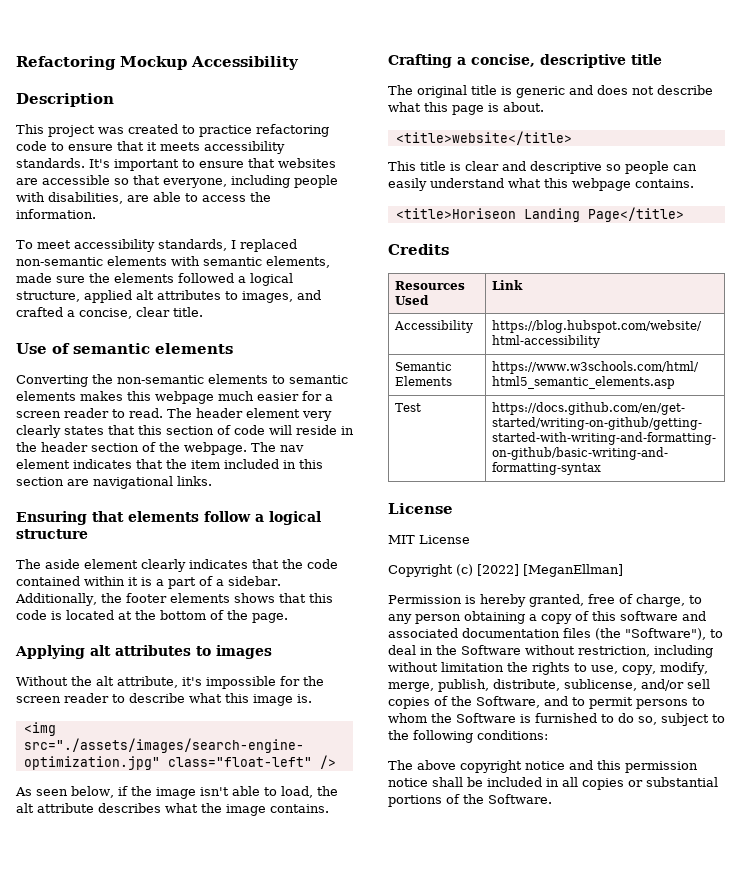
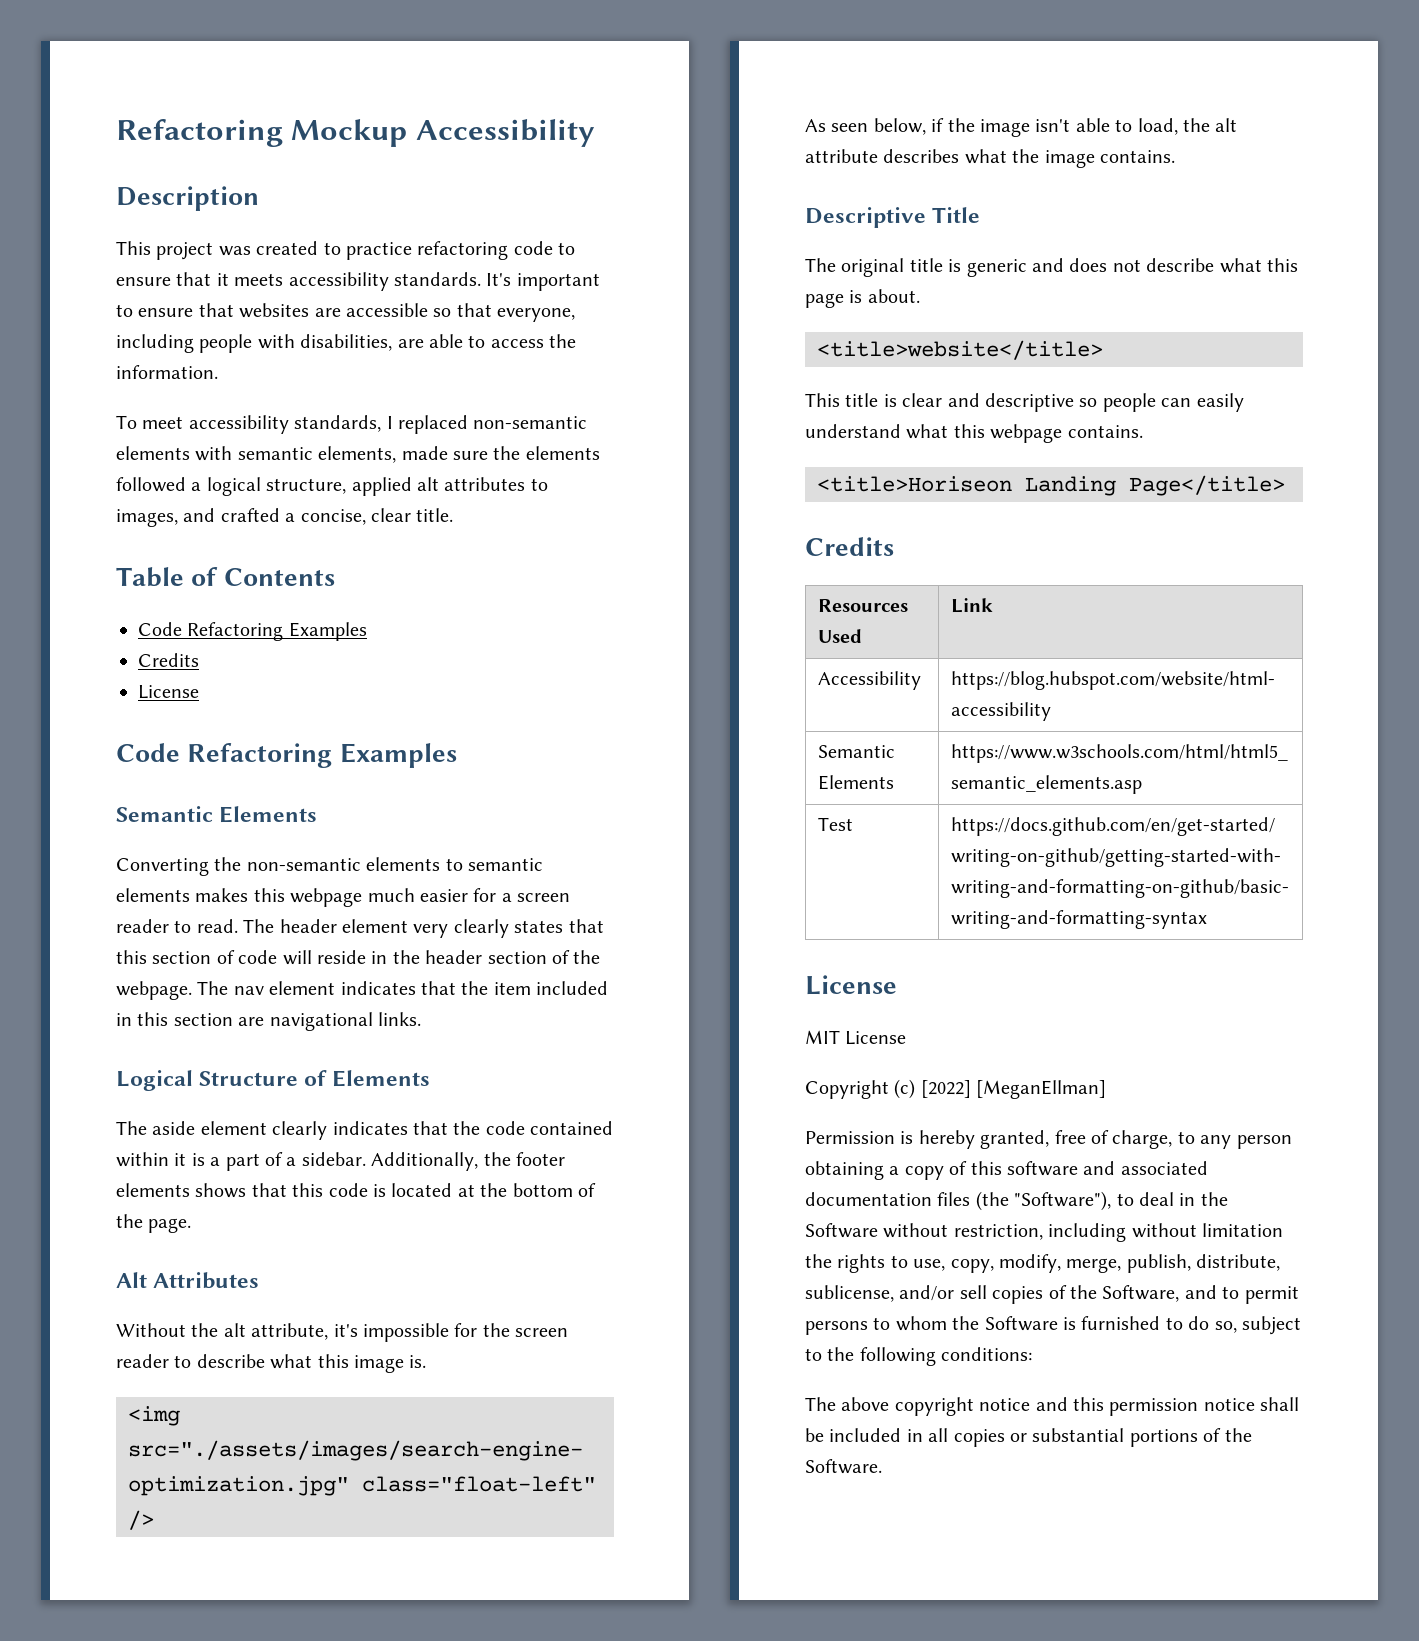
[16,343,233,354] Use of semantic elements -> [116,567,335,587] [138,622,367,641] [138,653,199,667] [138,685,199,699] [116,743,457,768] [116,806,318,823] Table of Contents // Code Refactoring Examples // Credits // License // Code Refactoring Examples // Semantic Elements
[16,511,321,525] [16,529,88,539] Ensuring that elements follow a logical structure -> [116,1070,430,1091] Logical Structure of Elements
[15,645,272,659] Applying alt attributes to images -> [116,1272,260,1289] Alt Attributes
[388,54,662,68] Crafting a concise, descriptive title -> [805,207,981,228] Descriptive Title

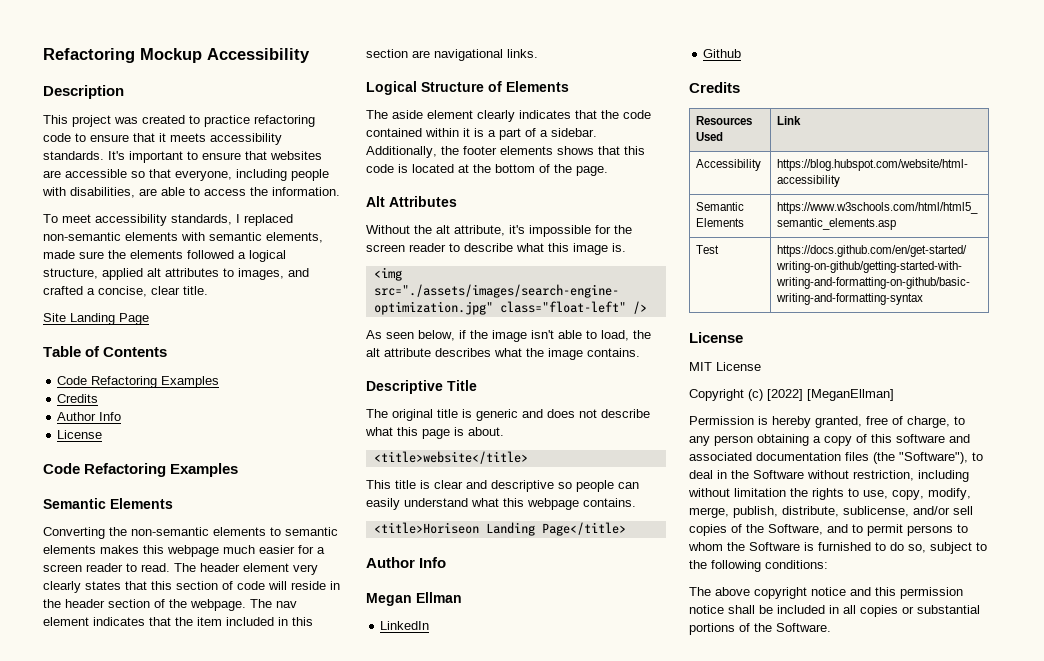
(454, 515) none -> [43,313,149,325] // Site Landing Page
(199, 660) none -> [57,412,122,421] // Author Info
(1285, 485) none -> [366,557,447,568] [366,592,462,606] [380,621,430,630] [703,49,742,58] // Author Info // Megan Ellman // LinkedIn // Github

